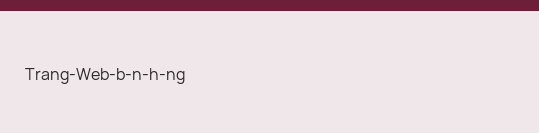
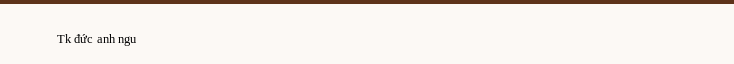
[25,68,185,84] Trang-Web-b-n-h-ng -> [57,34,138,46] Tk đức anh ngu

